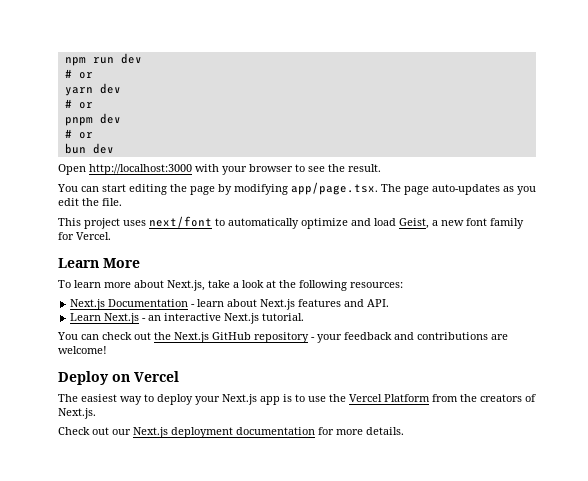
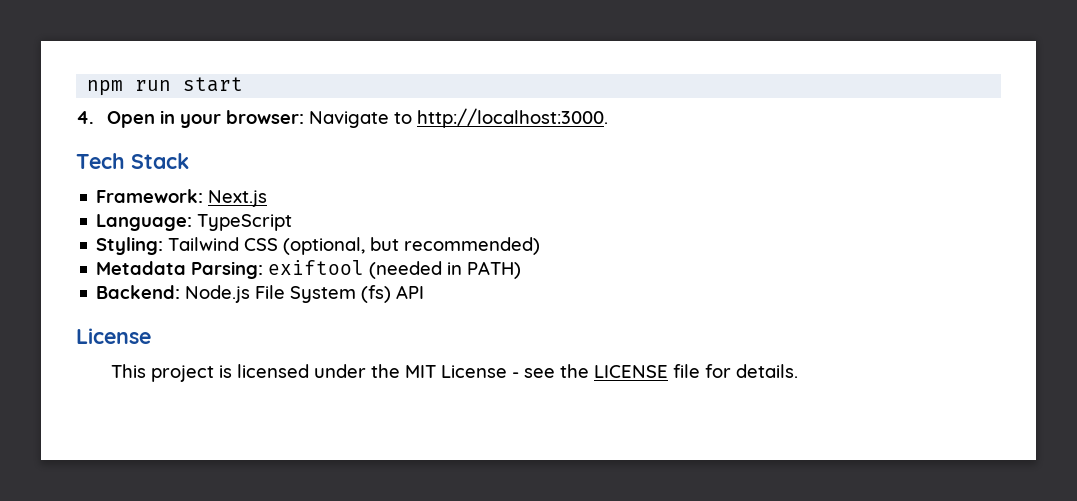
[120,53,142,64] [64,69,93,79] [64,83,121,96] [64,99,93,109] [64,113,121,126] [64,129,93,139] [64,143,114,154] [58,164,381,175] [57,182,536,195] [58,198,122,206] [58,216,524,229] [58,232,111,240] [58,258,140,268] [58,280,403,291] [70,299,390,310] [70,313,305,324] [57,332,508,343] [58,346,107,354] [58,371,179,385] [58,394,536,405] [58,408,96,419] [58,427,363,438] dev // # or // yarn dev // # or // pnpm dev // # or // bun dev // Open http://localhost:3000 with your browser to see the result. // You can start editing the page by modifying app/page.tsx. The page auto-updates as you edit the file. // This project uses next/font to automatically optimize and load Geist, a new font family for Vercel. // Learn More // To learn more about Next.js, take a look at the following resources: // Next.js Documentation - learn about Next.js features and API. // Learn Next.js - an interactive Next.js tutorial. // You can check out the Next.js GitHub repository - your feedback and contributions are welcome! // Deploy on Vercel // The easiest way to deploy your Next.js app is to use the Vercel Platform from the creators of Next.js. // Check out our Next.js deployment documentation for more -> [183,77,244,92] [76,108,609,128] [76,153,189,169] [96,189,268,207] [96,214,293,231] [96,237,541,255] [96,260,522,279] [96,285,425,303] [76,328,151,344] [110,364,731,382] start // 4. Open in your browser: Navigate to http://localhost:3000. // Tech Stack // Framework: Next.js // Language: TypeScript // Styling: Tailwind CSS (optional, but recommended) // Metadata Parsing: exiftool (needed in PATH) // Backend: Node.js File System (fs) API // License // This project is licensed under the MIT License - see the LICENSE file for

